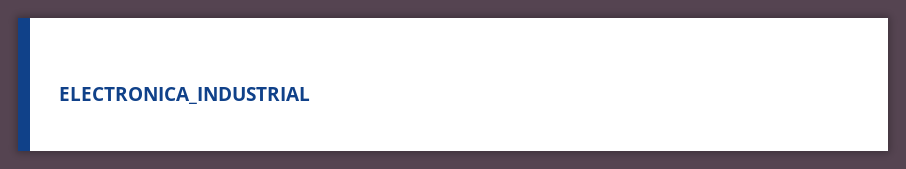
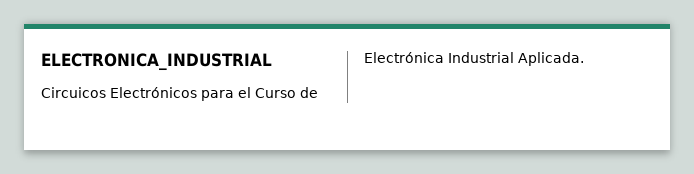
(310, 95) none -> [41,87,318,101] [364,52,584,66] // Circuicos Electrónicos para el Curso de Electrónica Industrial Aplicada.

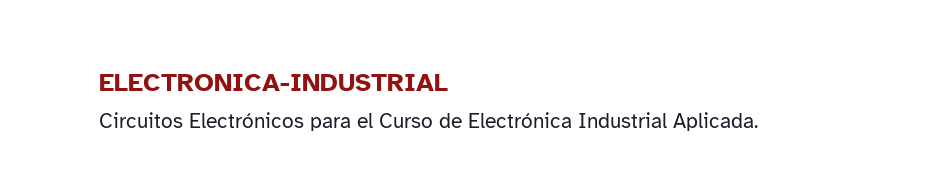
[41,53,272,71] [41,87,106,98] ELECTRONICA_INDUSTRIAL // Circuicos -> [99,74,448,91] [99,112,183,128] ELECTRONICA-INDUSTRIAL // Circuitos

